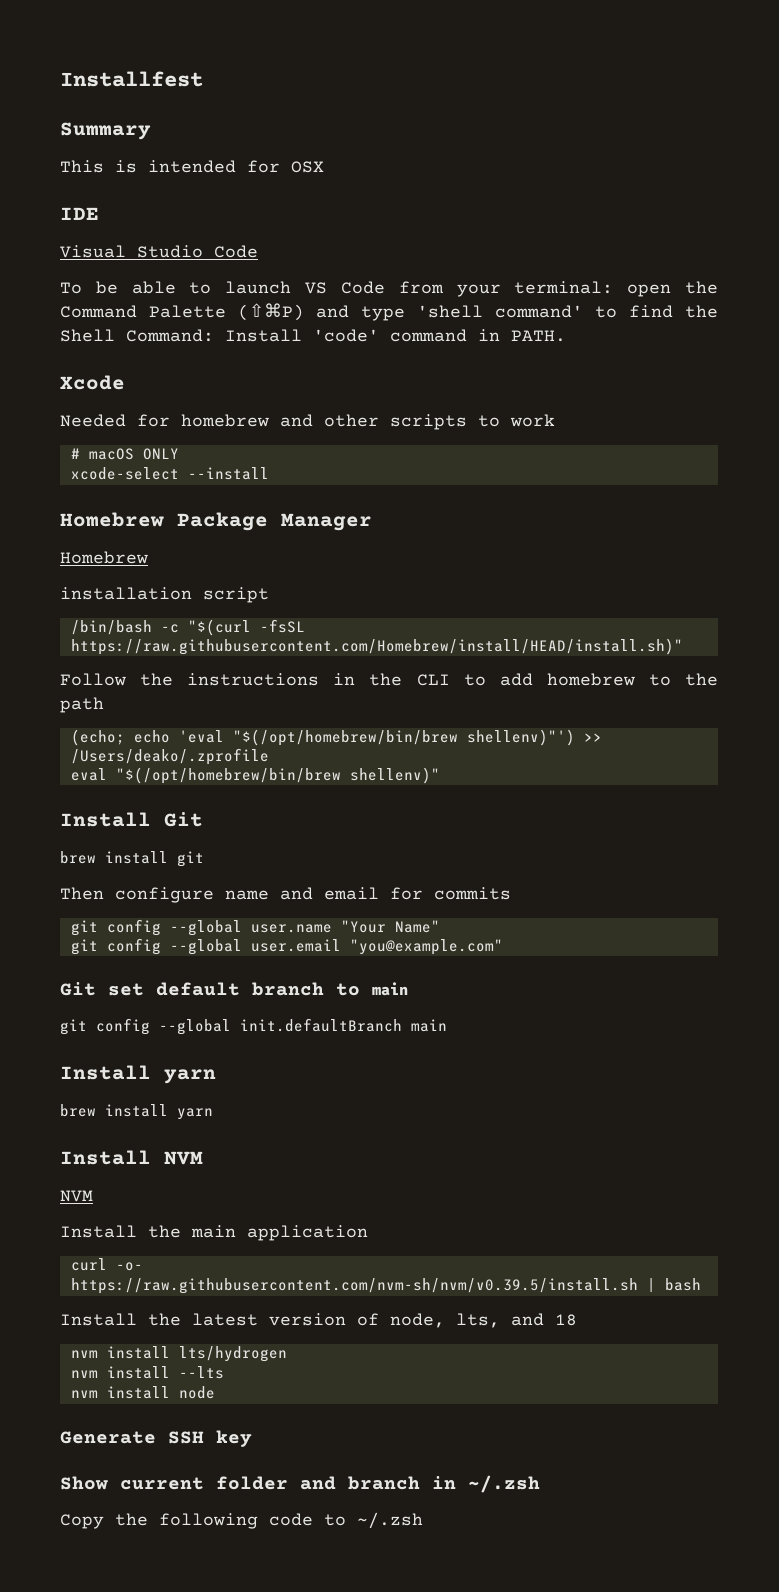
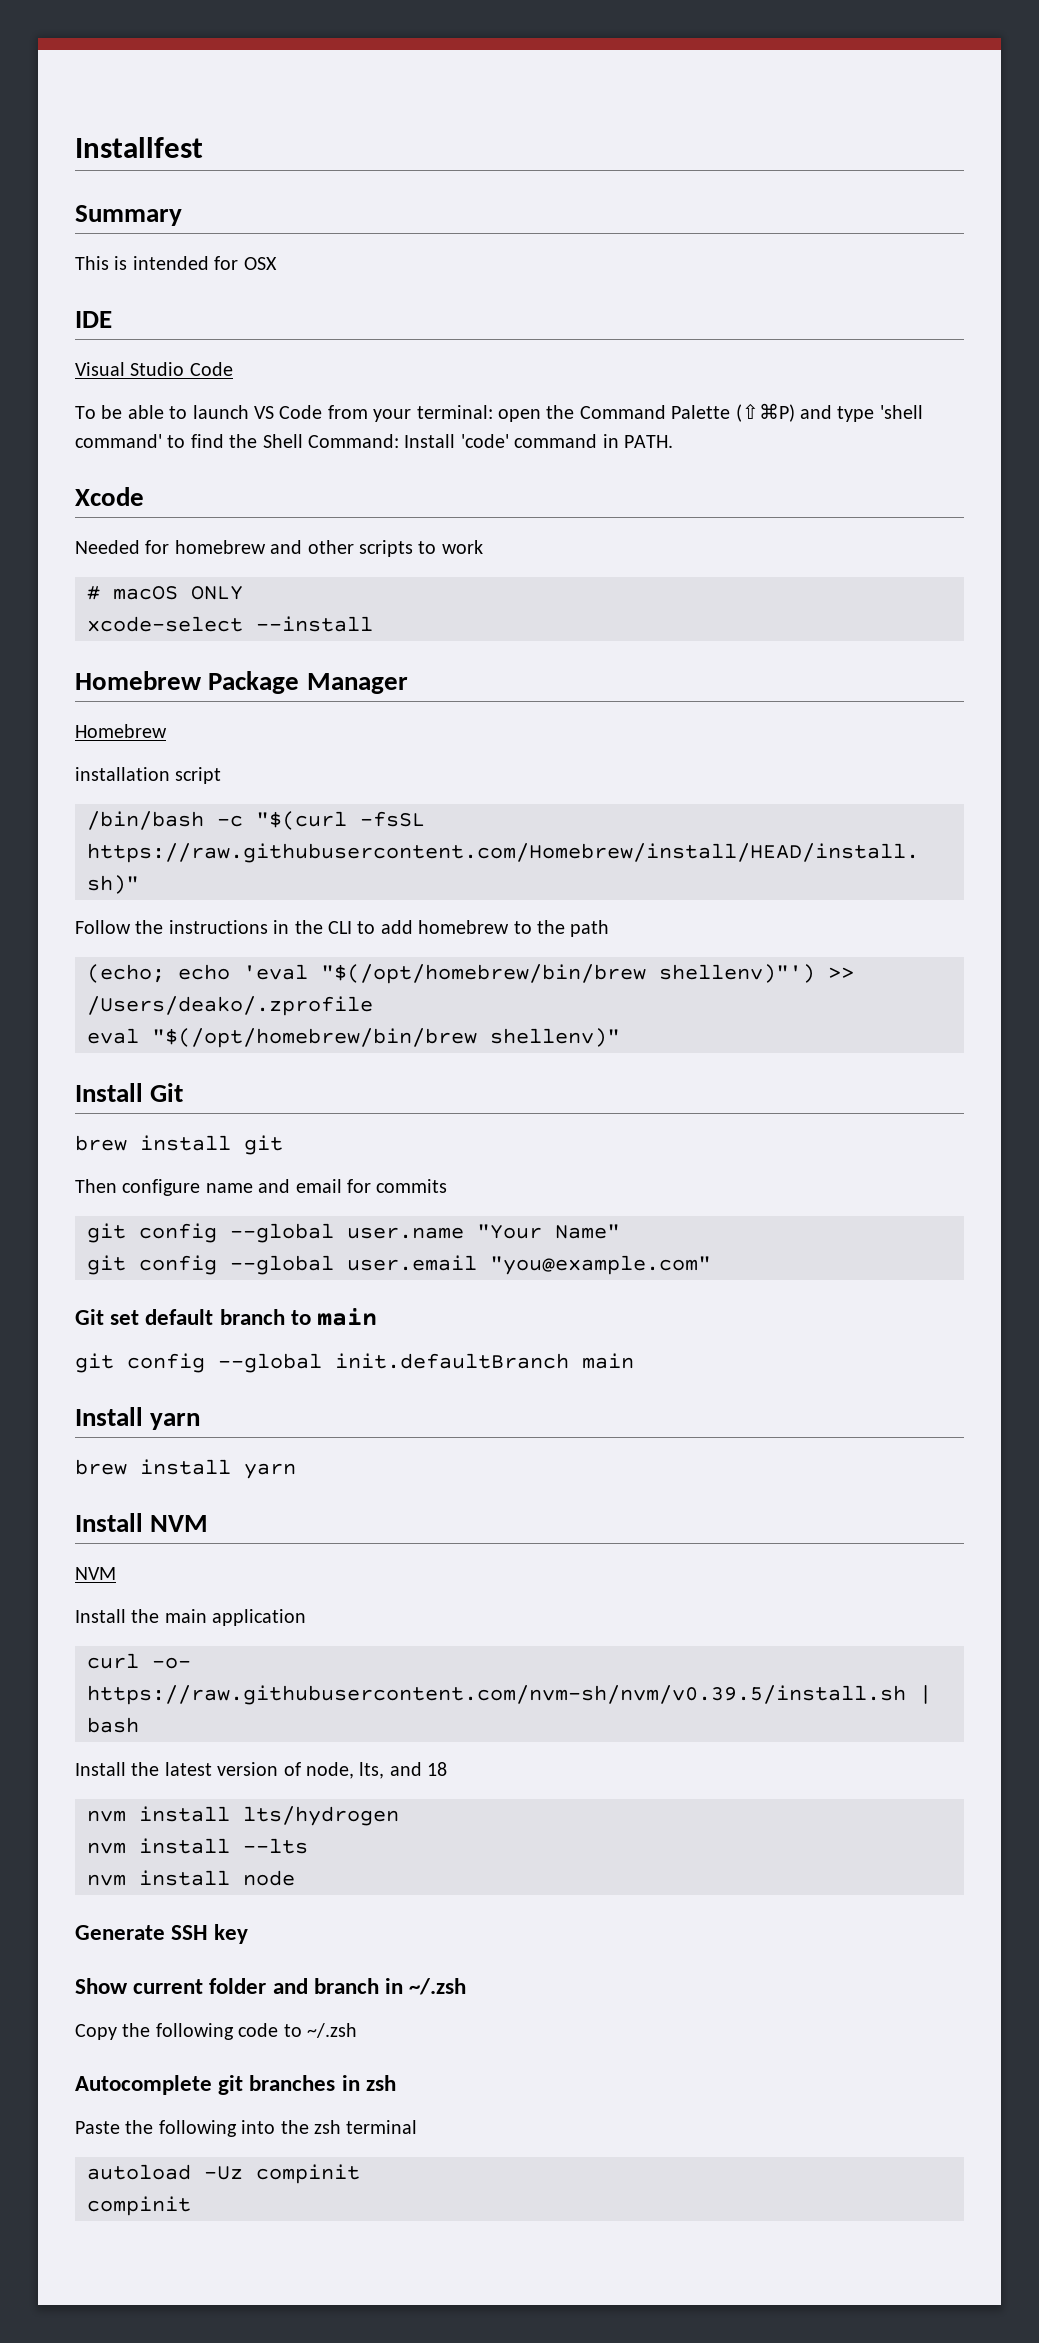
(423, 1520) none -> [75,2075,396,2095] [75,2120,418,2137] [87,2164,360,2184] [87,2196,191,2216] // Autocomplete git branches in zsh // Paste the following into the zsh terminal // autoload -Uz compinit // compinit

